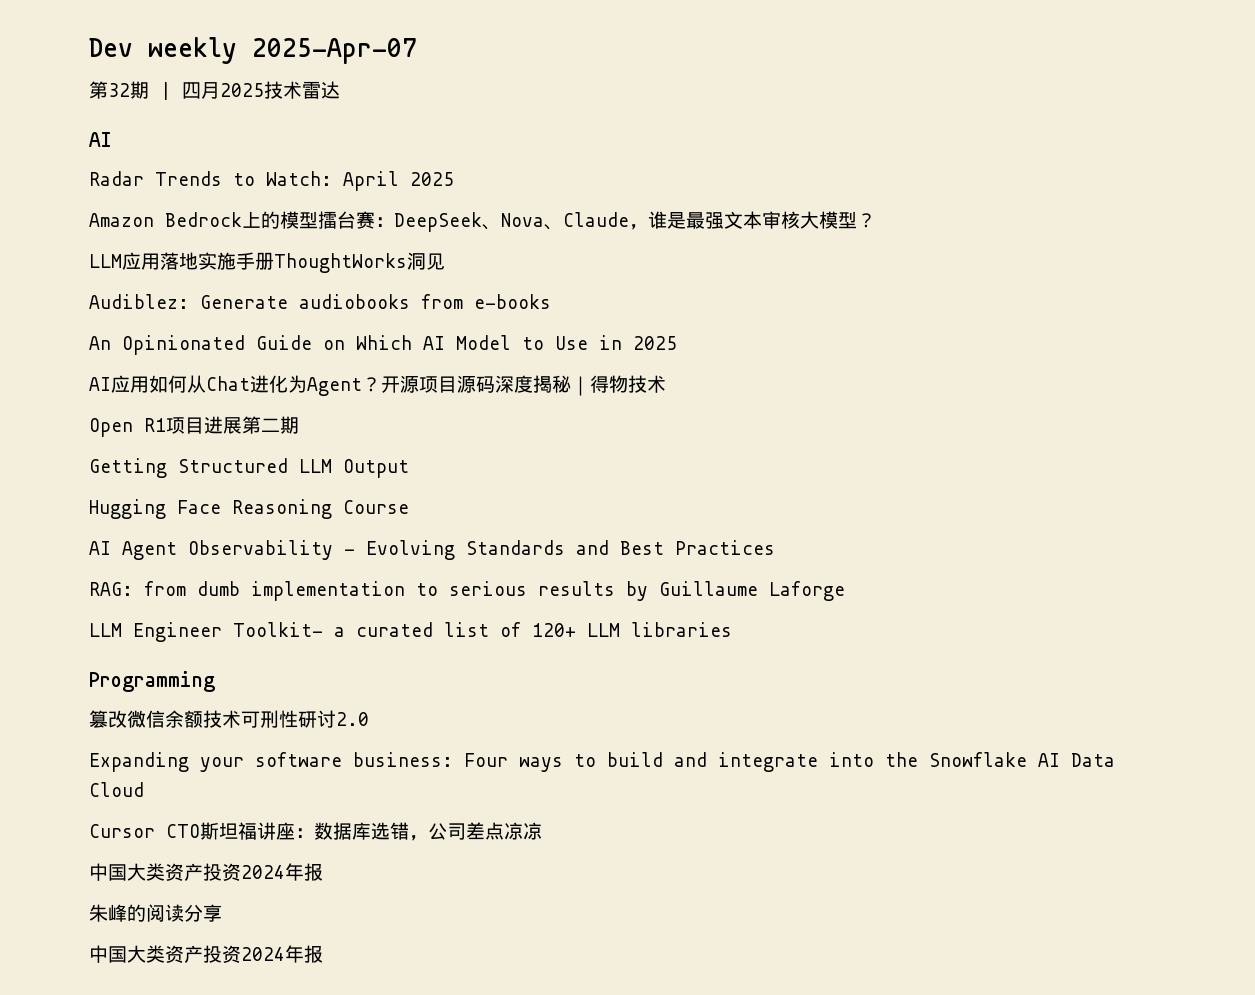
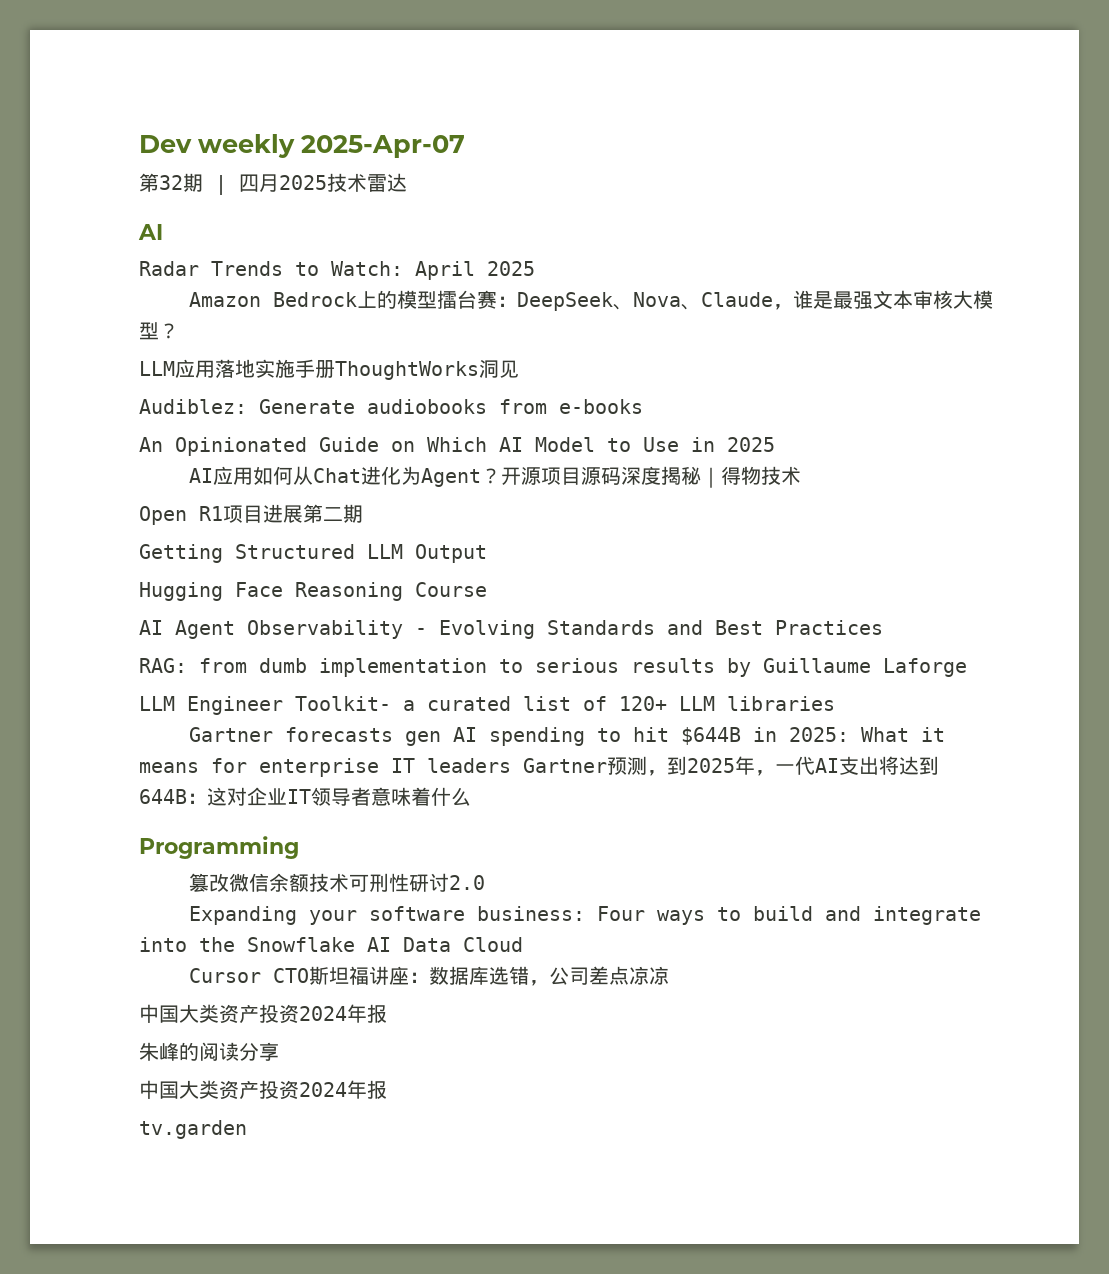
(732, 629) none -> [189,727,946,746] [139,756,939,777] [139,787,471,806] // Gartner forecasts gen AI spending to hit $644B in 2025: What it means for enterprise IT leaders Gartner预测，到2025年，一代AI支出将达到644B：这对企业IT领导者意味着什么
(323, 954) none -> [139,1120,247,1139] // tv.garden

